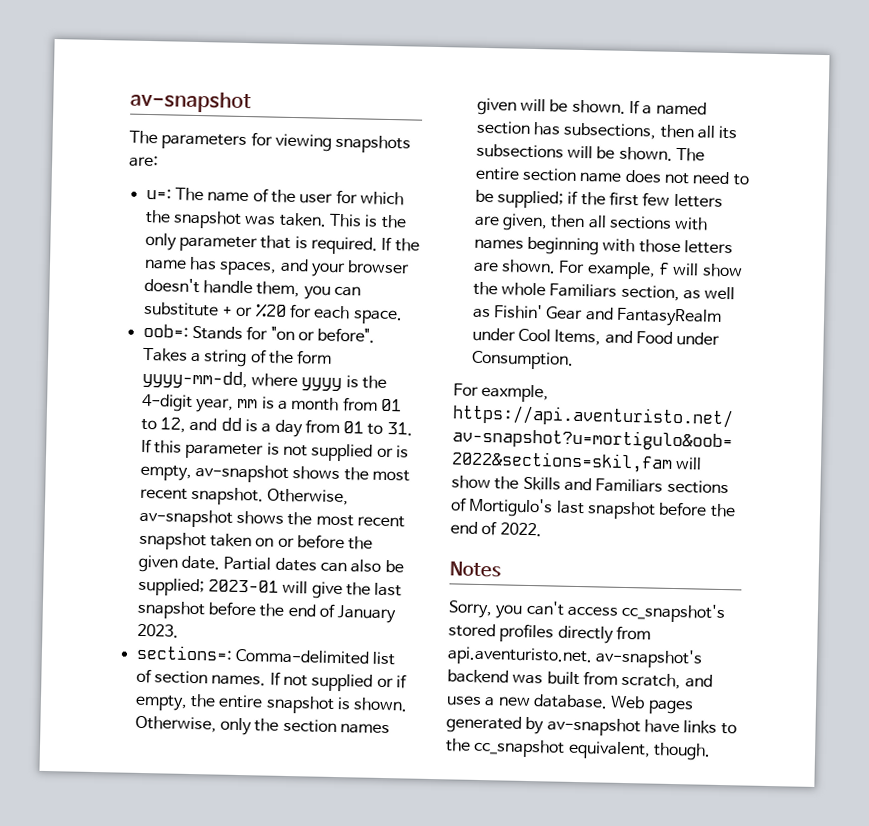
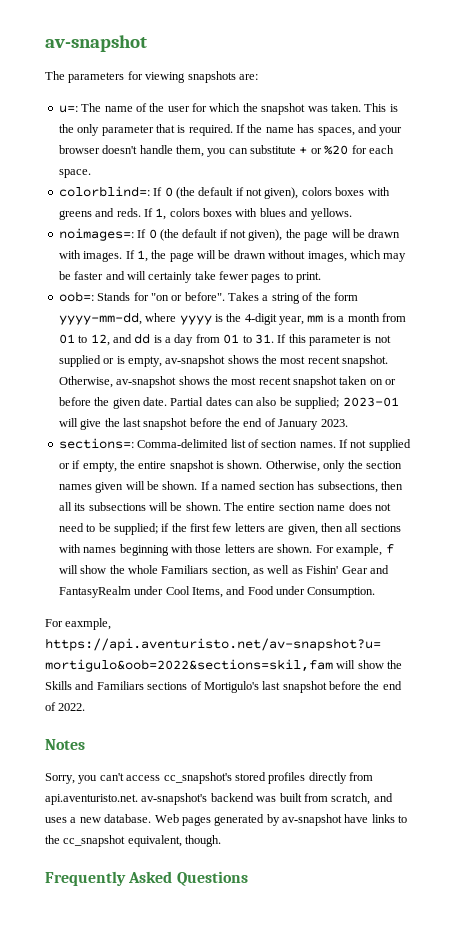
(403, 317) none -> [58,186,390,199] [58,208,352,220] [58,228,401,241] [58,250,407,262] [58,271,322,283] // colorblind=: If 0 (the default if not given), colors boxes with greens and reds. If 1, colors boxes with blues and yellows. // noimages=: If 0 (the default if not given), the page will be drawn with images. If 1, the page will be drawn without images, which may be faster and will certainly take fewer pages to print.
(711, 751) none -> [45,871,248,886] // Frequently Asked Questions

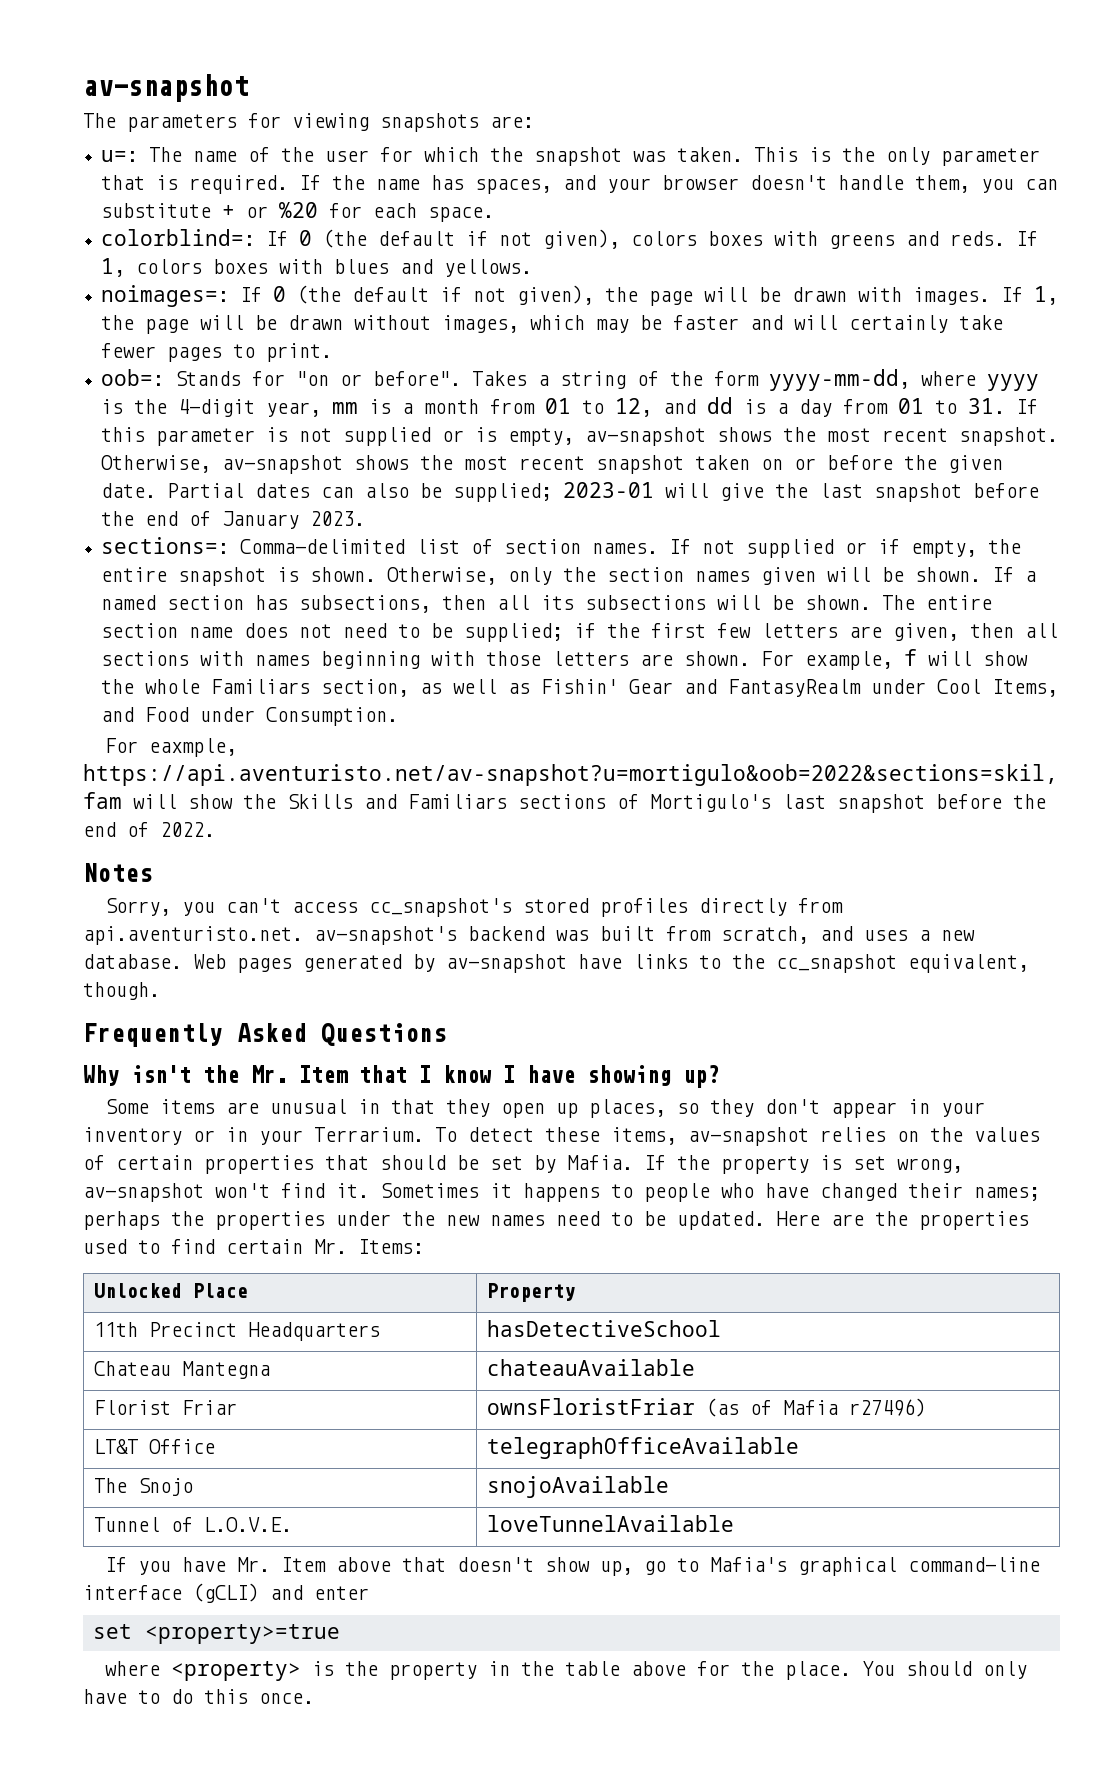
(248, 878) none -> [83,1065,719,1088] [105,1099,986,1118] [83,1127,1040,1146] [83,1155,963,1174] [83,1183,1040,1202] [83,1211,1029,1230] [83,1239,424,1254] [94,1283,249,1298] [487,1283,576,1302] [94,1322,381,1341] [487,1320,722,1337] [94,1361,271,1379] [487,1359,696,1376] [94,1400,238,1415] [487,1398,927,1417] [94,1439,216,1454] [487,1437,800,1459] [94,1478,194,1496] [487,1476,670,1498] [94,1517,293,1532] [487,1515,735,1532] [105,1557,1041,1576] [83,1583,369,1603] [92,1624,340,1644] [105,1661,1028,1681] [83,1689,314,1704] // Why isn't the Mr. Item that I know I have showing up? // Some items are unusual in that they open up places, so they don't appear in your inventory or in your Terrarium. To detect these items, av-snapshot relies on the values of certain properties that should be set by Mafia. If the property is set wrong, av-snapshot won't find it. Sometimes it happens to people who have changed their names; perhaps the properties under the new names need to be updated. Here are the properties used to find certain Mr. Items: // Unlocked Place | Property // 11th Precinct Headquarters | hasDetectiveSchool // Chateau Mantegna | chateauAvailable // Florist Friar | ownsFloristFriar (as of Mafia r27496) // LT&T Office | telegraphOfficeAvailable // The Snojo | snojoAvailable // Tunnel of L.O.V.E. | loveTunnelAvailable // If you have Mr. Item above that doesn't show up, go to Mafia's graphical command-line interface (gCLI) and enter // set <property>=true // where <property> is the property in the table above for the place. You should only have to do this once.

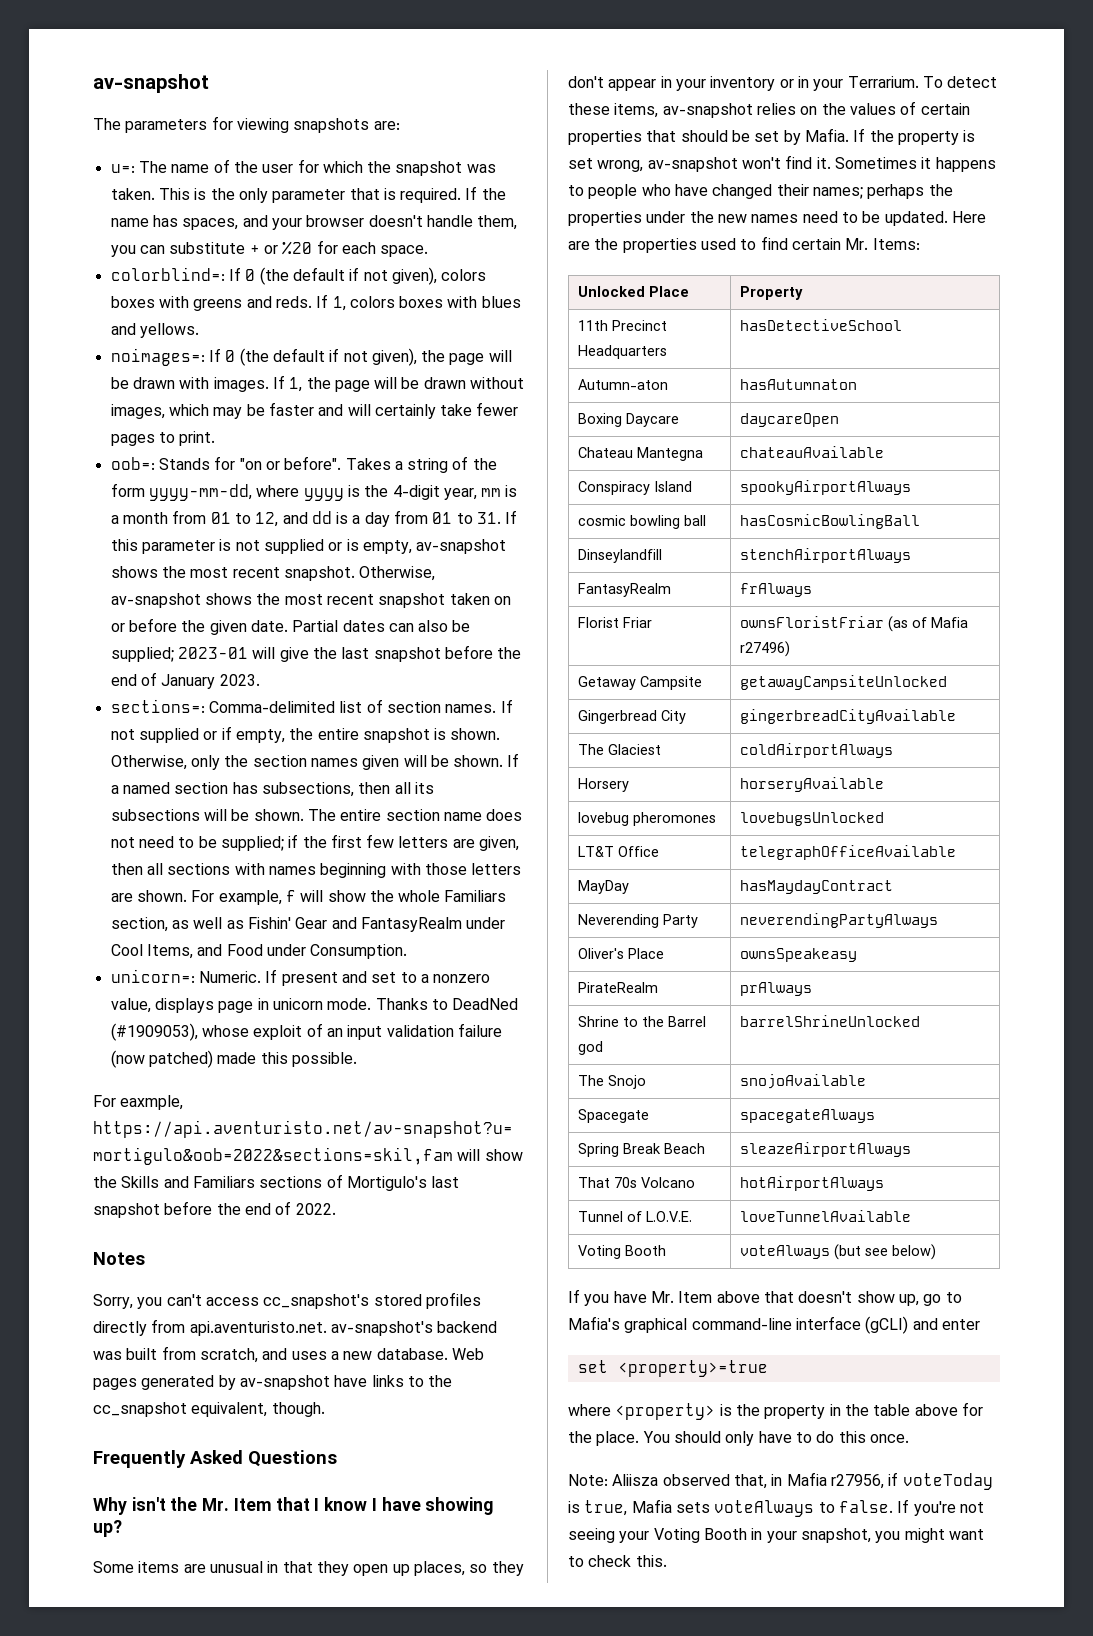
(399, 716) none -> [110,969,491,986] [110,998,519,1013] [110,1023,502,1041] [110,1050,357,1068] // unicorn=: Numeric. If present and set to a nonzero value, displays page in unicorn mode. Thanks to DeadNed (#1909053), whose exploit of an input validation failure (now patched) made this possible.
[94,1361,271,1379] [487,1359,696,1376] Chateau Mantegna | chateauAvailable -> [578,379,669,390] [740,379,858,390] [578,413,680,427] [740,413,840,427] [578,447,704,461] [740,446,885,458] [578,481,693,495] [740,480,912,495] [578,515,707,529] [740,514,921,529] [578,549,663,563] [740,548,912,563] [578,583,672,597] [740,583,813,597] Autumn-aton | hasAutumnaton // Boxing Daycare | daycareOpen // Chateau Mantegna | chateauAvailable // Conspiracy Island | spookyAirportAlways // cosmic bowling ball | hasCosmicBowlingBall // Dinseylandfill | stenchAirportAlways // FantasyRealm | frAlways
[94,1439,216,1454] [487,1437,800,1459] [94,1478,194,1496] [487,1476,670,1498] [94,1517,293,1532] [487,1515,735,1532] LT&T Office | telegraphOfficeAvailable // The Snojo | snojoAvailable // Tunnel of L.O.V.E. | loveTunnelAvailable -> [578,676,703,690] [740,675,948,690] [578,710,687,724] [740,709,957,724] [578,744,662,755] [740,743,894,758] [578,778,630,792] [740,777,885,792] [578,812,717,826] [740,812,885,826] [578,846,660,857] [740,845,957,860] [578,880,630,894] [740,880,894,894] [578,914,699,928] [740,913,939,928] [578,948,665,959] [740,948,858,962] [578,982,659,993] [740,982,813,996] [578,1016,707,1027] [578,1041,604,1055] [740,1015,921,1027] [578,1075,647,1089] [740,1074,867,1089] [578,1109,650,1123] [740,1109,876,1123] [578,1143,706,1157] [740,1142,912,1157] [578,1177,696,1188] [740,1176,885,1191] [578,1211,693,1222] [740,1210,912,1222] [578,1245,667,1259] [740,1244,937,1260] Getaway Campsite | getawayCampsiteUnlocked // Gingerbread City | gingerbreadCityAvailable // The Glaciest | coldAirportAlways // Horsery | horseryAvailable // lovebug pheromones | lovebugsUnlocked // LT&T Office | telegraphOfficeAvailable // MayDay | hasMaydayContract // Neverending Party | neverendingPartyAlways // Oliver's Place | ownsSpeakeasy // PirateRealm | prAlways // Shrine to the Barrel god | barrelShrineUnlocked // The Snojo | snojoAvailable // Spacegate | spacegateAlways // Spring Break Beach | sleazeAirportAlways // That 70s Volcano | hotAirportAlways // Tunnel of L.O.V.E. | loveTunnelAvailable // Voting Booth | voteAlways (but see below)
(314, 1698) none -> [568,1472,993,1490] [568,1499,984,1517] [568,1528,984,1543] [568,1555,667,1567] // Note: Aliisza observed that, in Mafia r27956, if voteToday is true, Mafia sets voteAlways to false. If you're not seeing your Voting Booth in your snapshot, you might want to check this.

